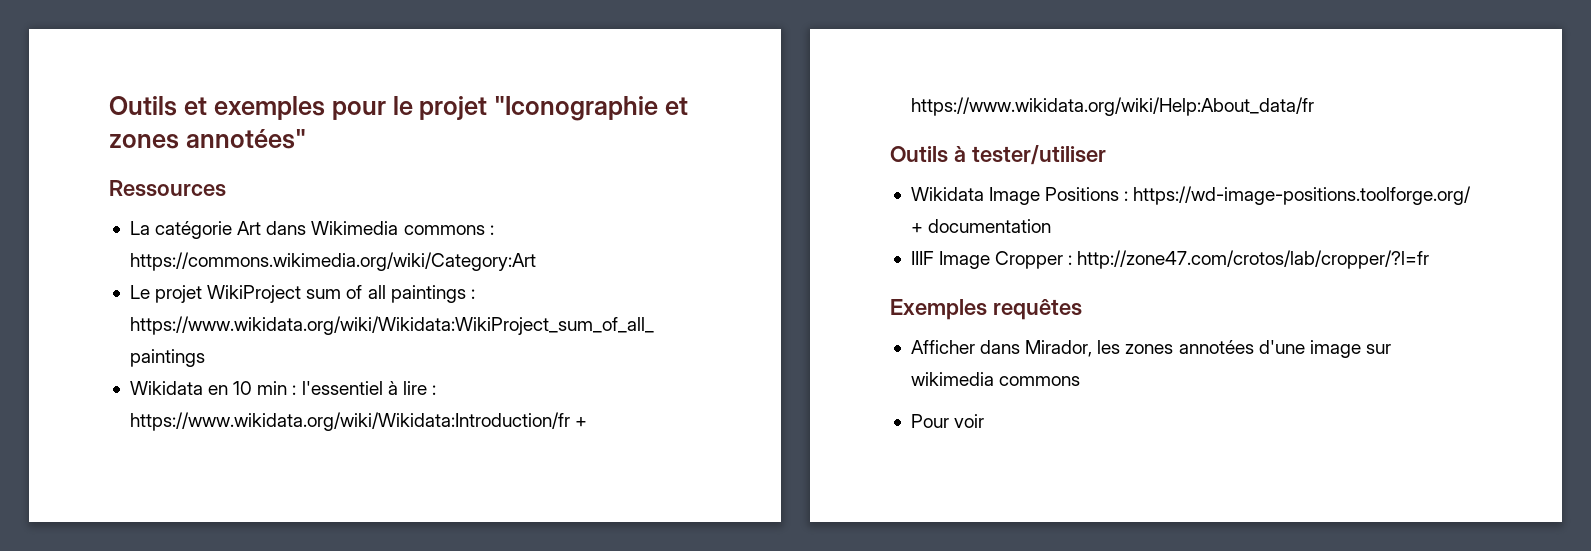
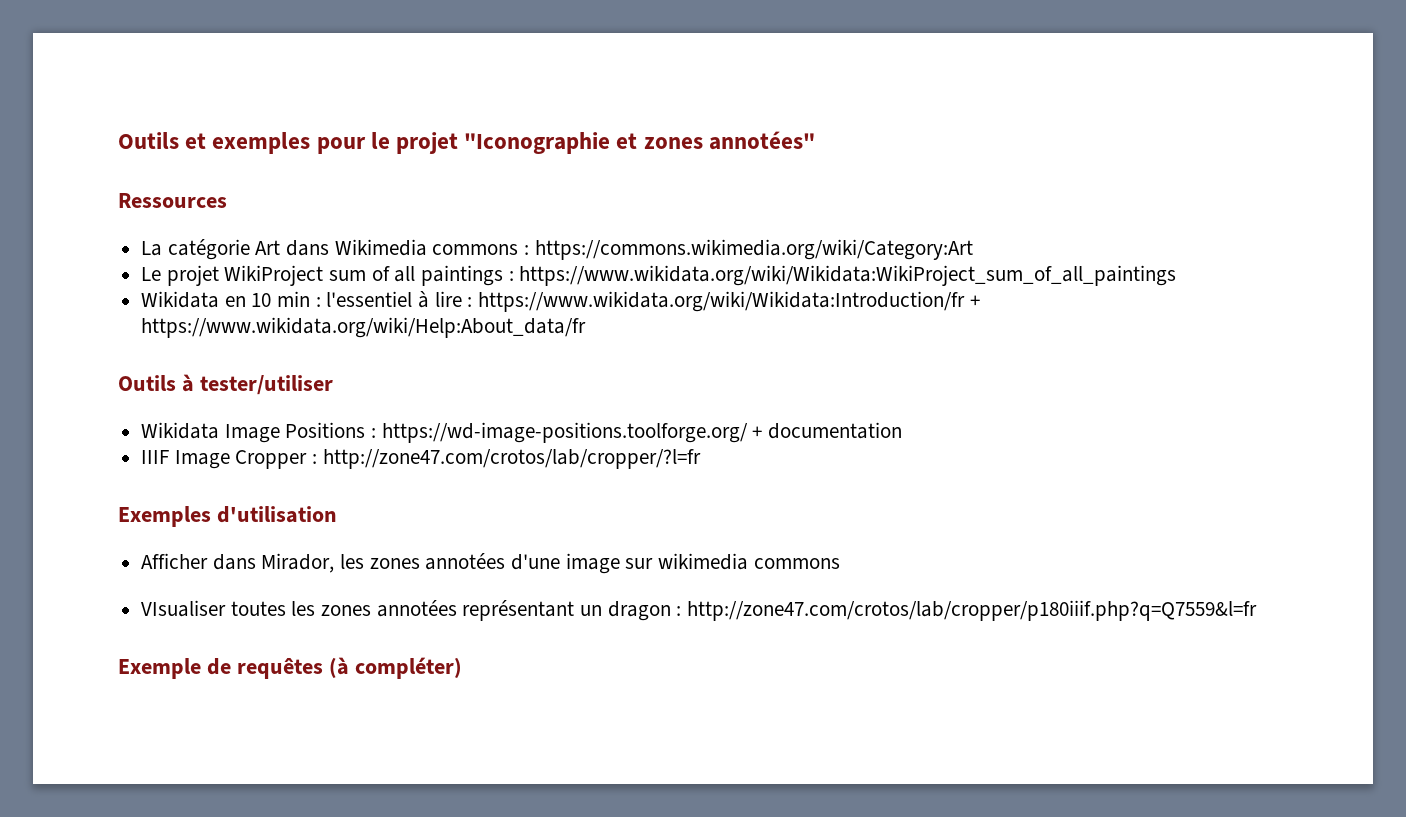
[992,299,1082,320] requêtes -> [216,506,337,523] d'utilisation
[910,414,985,428] Pour voir -> [141,600,1258,621] [118,657,462,679] VIsualiser toutes les zones annotées représentant un dragon : http://zone47.com/crotos/lab/cropper/p180iiif.php?q=Q7559&l=fr // Exemple de requêtes (à compléter)

